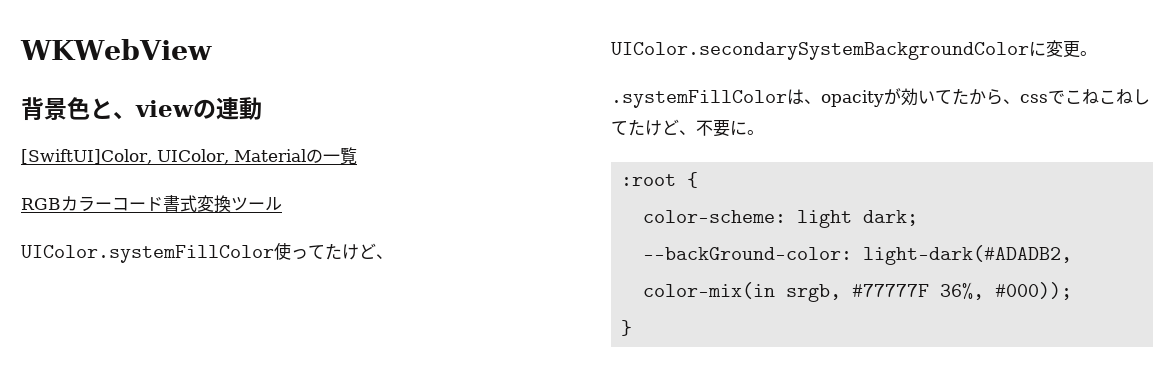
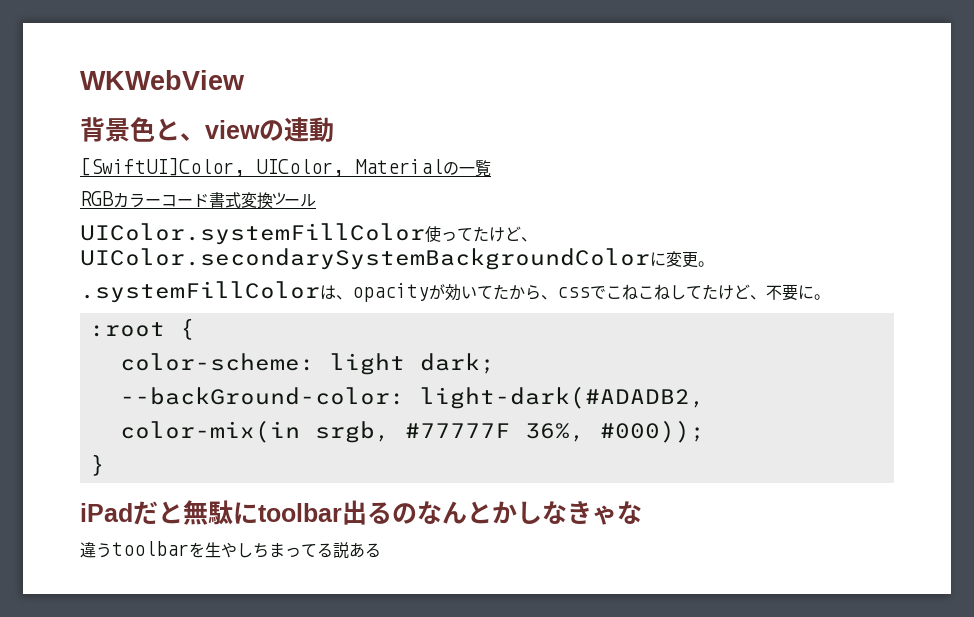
(633, 328) none -> [80,500,642,525] [80,541,381,558] // iPadだと無駄にtoolbar出るのなんとかしなきゃな // 違うtoolbarを生やしちまってる説ある

